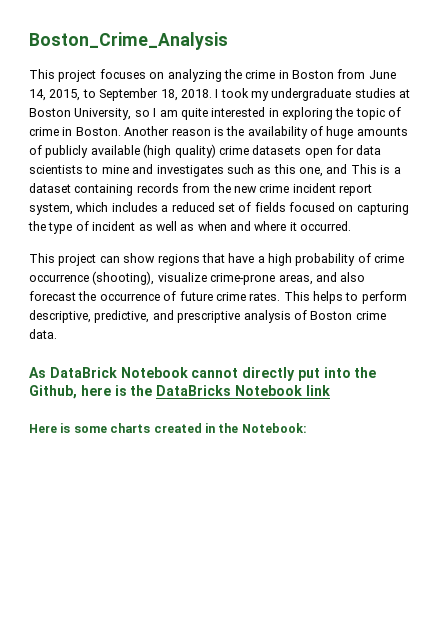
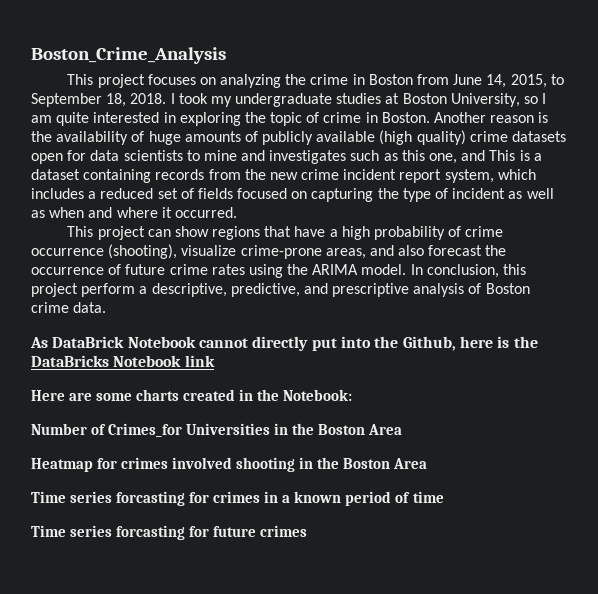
[249,291,407,304] rates. This helps to perform -> [211,264,527,278] [31,283,148,297] rates using the ARIMA model. In conclusion, this project perform a
[60,423,71,433] is -> [69,392,93,401] are
(307, 428) none -> [31,423,403,437] [31,457,428,472] [31,491,444,506] [31,525,308,540] // Number of Crimes_for Universities in the Boston Area // Heatmap for crimes involved shooting in the Boston Area // Time series forcasting for crimes in a known period of time // Time series forcasting for future crimes

